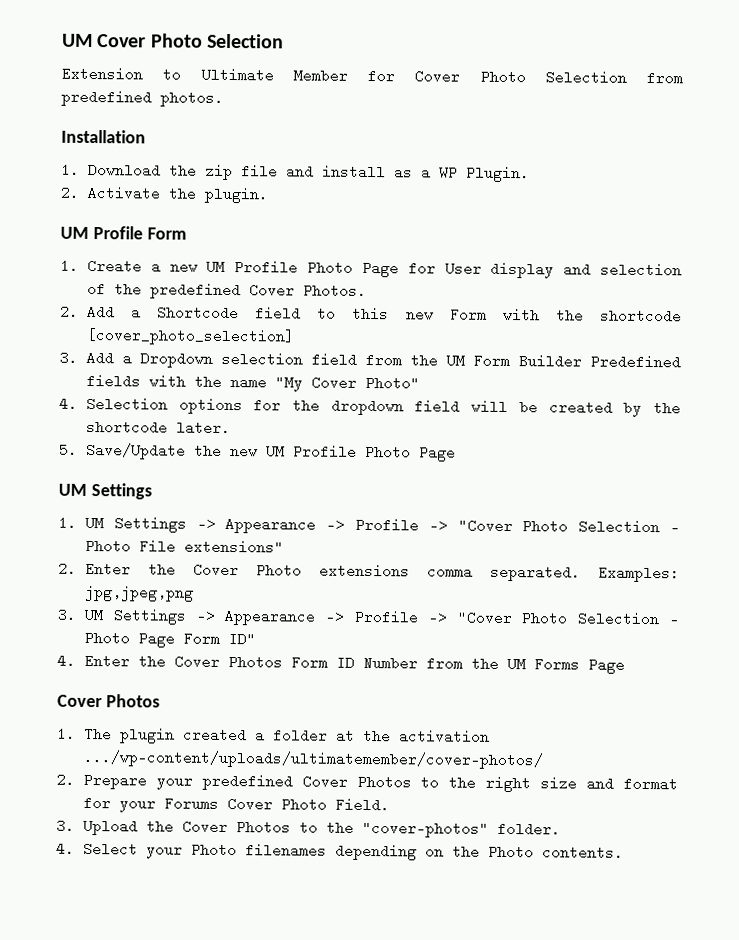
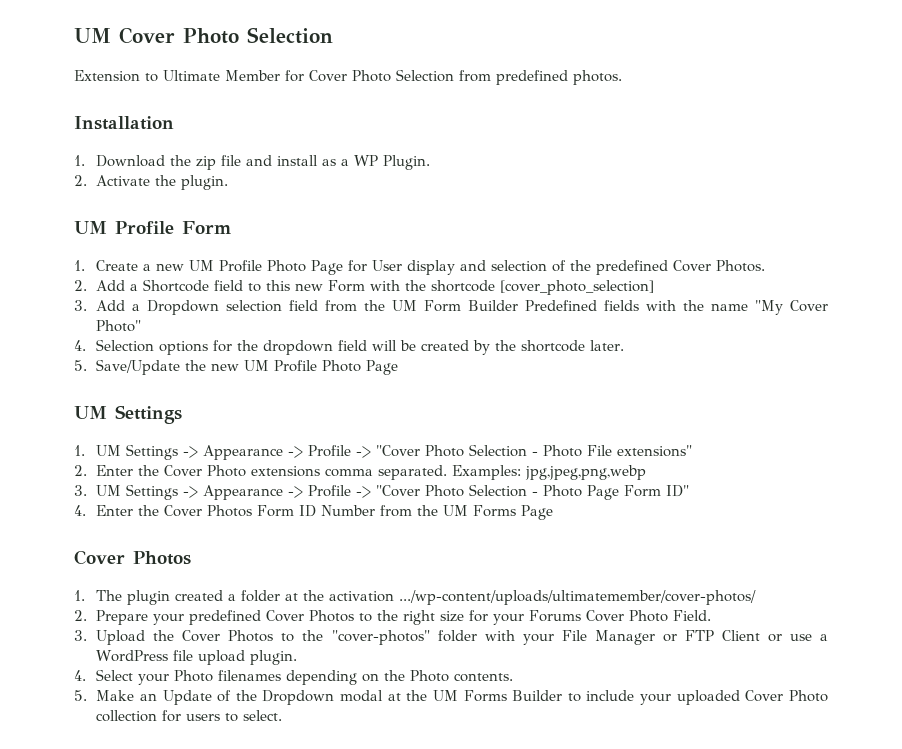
[84,584,194,602] jpg,jpeg,png -> [525,465,647,480] jpg,jpeg,png,webp
[586,776,678,792] and format -> (465, 616) none
[496,821,561,837] folder. -> [437,630,828,645] [96,650,298,665] folder with your File Manager or FTP Client or use a WordPress file upload plugin.
(624, 852) none -> [74,690,829,705] [96,710,283,722] // 5. Make an Update of the Dropdown modal at the UM Forms Builder to include your uploaded Cover Photo collection for users to select.

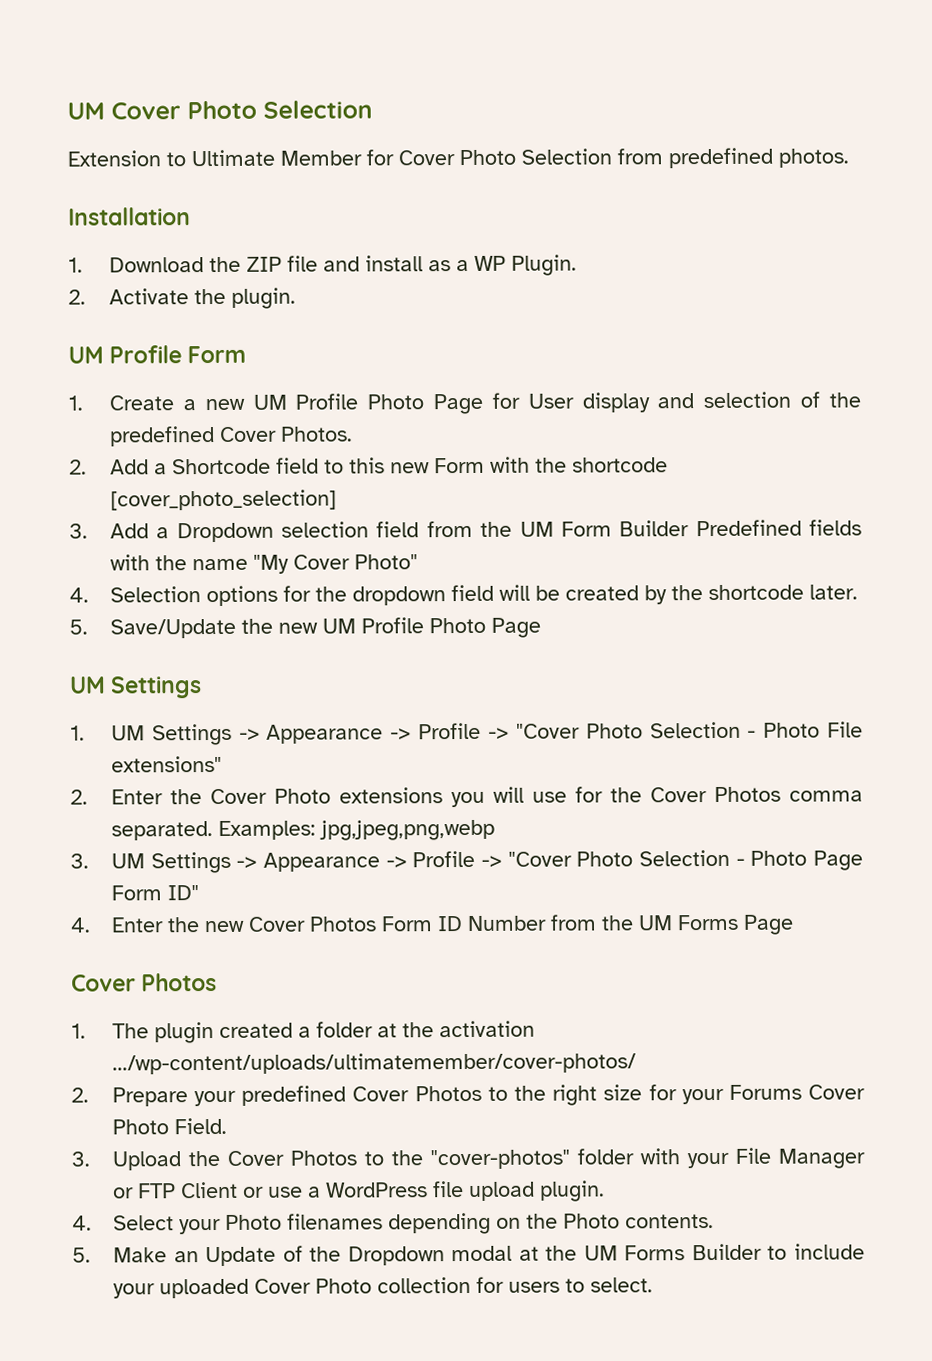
[196,156,217,170] zip -> [245,256,282,272] ZIP
(321, 471) none -> [450,786,781,808] you will use for the Cover Photos
(160, 510) none -> [203,920,245,933] new

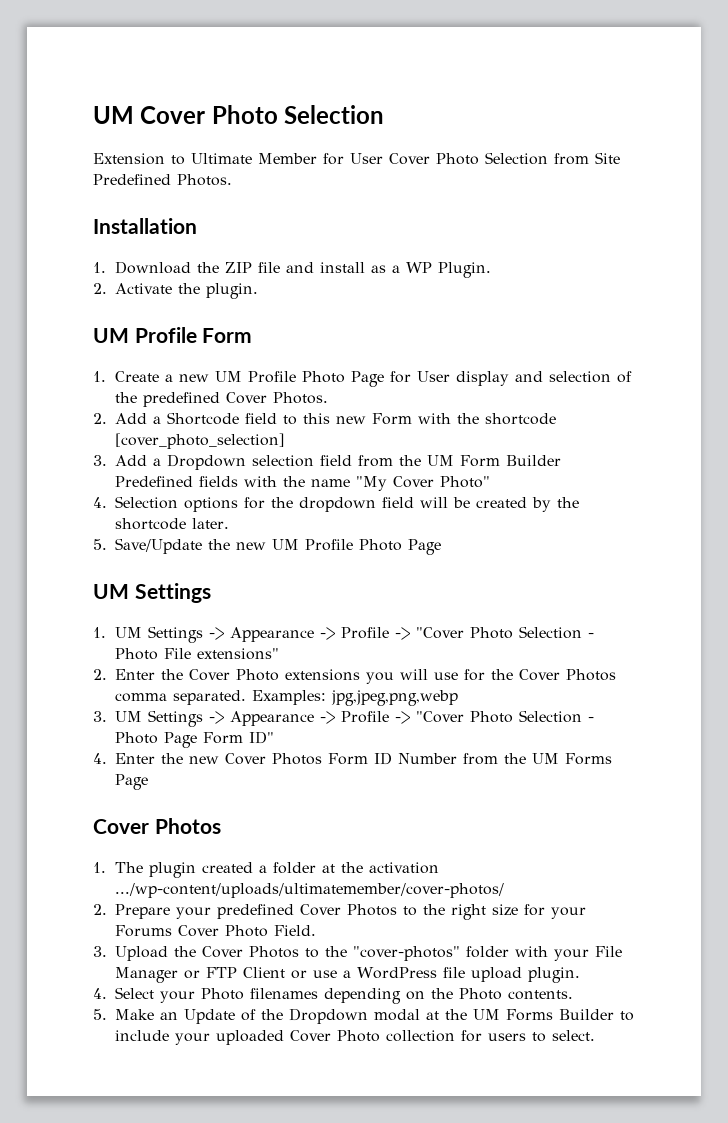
(394, 157) none -> [350,153,383,164] User
[668,147,849,169] predefined photos. -> [595,152,620,164] [93,174,232,186] Site Predefined Photos.

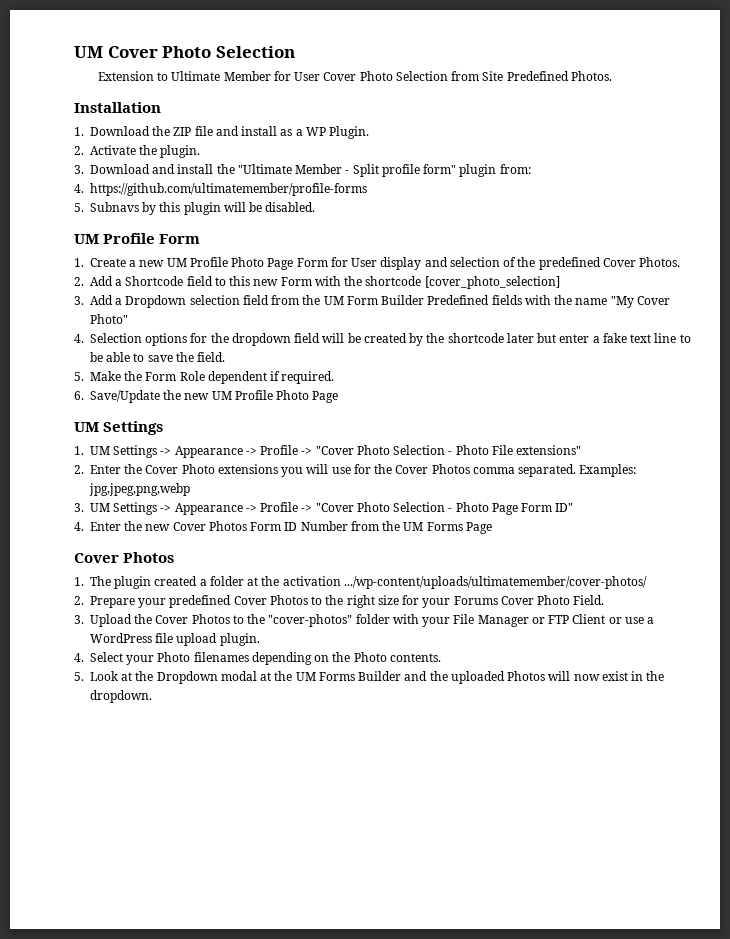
(259, 291) none -> [74,164,531,177] [74,183,367,196] [74,202,316,215] // 3. Download and install the "Ultimate Member - Split profile form" plugin from: // 4. https://github.com/ultimatemember/profile-forms // 5. Subnavs by this plugin will be disabled.
(385, 379) none -> [296,258,328,267] Form
[192,518,230,529] [93,539,107,550] later. // 5. -> [506,333,691,343] [90,352,226,362] [74,371,335,384] [74,391,84,400] later but enter a fake text line to be able to save the field. // 5. Make the Form Role dependent if required. // 6.
[115,1009,257,1024] Make an Update of -> [90,671,133,681] Look at
[620,1011,635,1021] [115,1030,596,1045] to include your uploaded Cover Photo collection for users to select. -> [404,671,665,684] [90,690,152,703] and the uploaded Photos will now exist in the dropdown.

